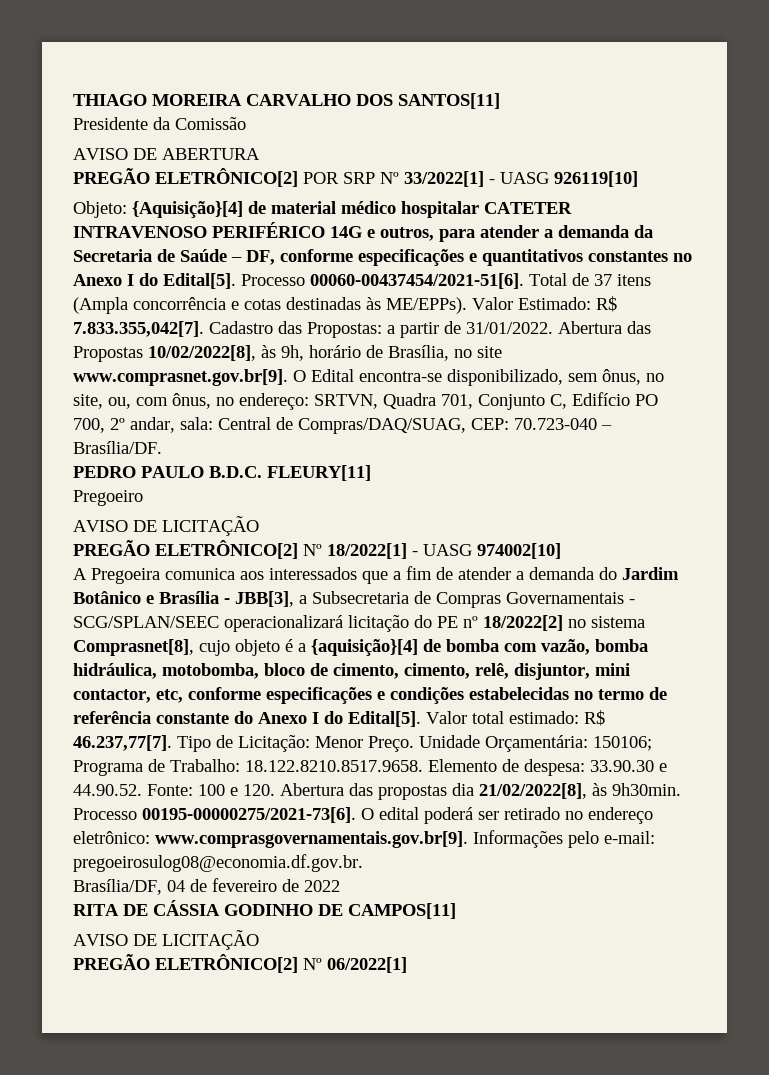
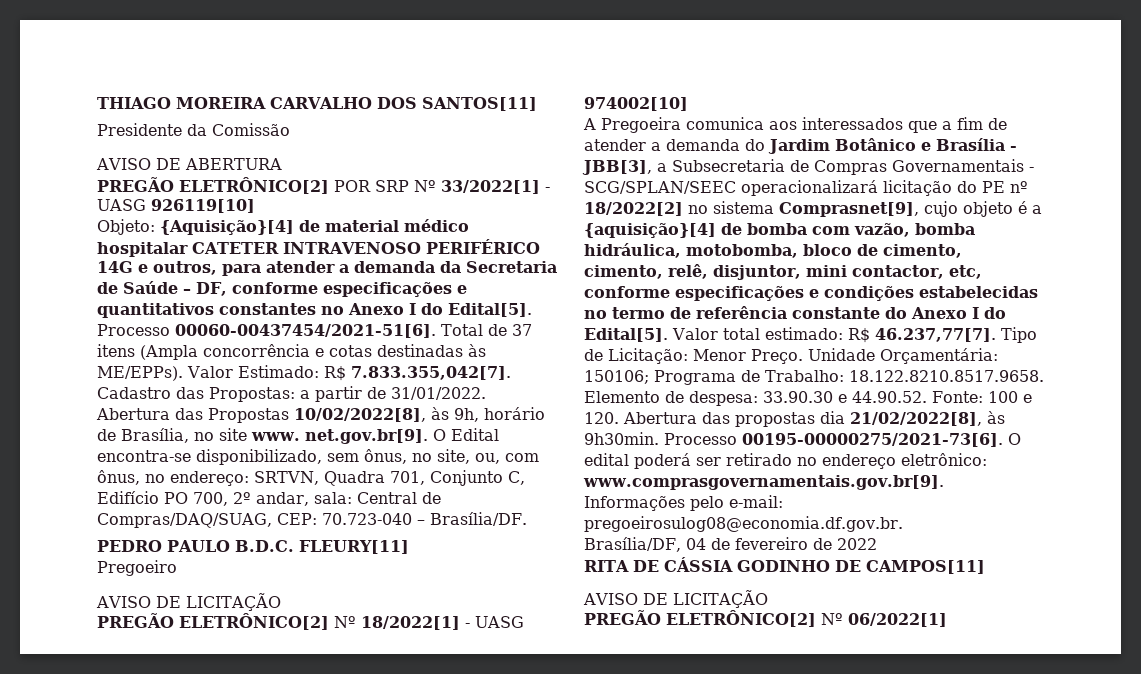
[73,369,288,386] www.comprasnet.gov.br[9]. -> [251,429,428,444] www. net.gov.br[9].
[73,639,194,656] Comprasnet[8], -> [779,202,919,217] Comprasnet[9],

